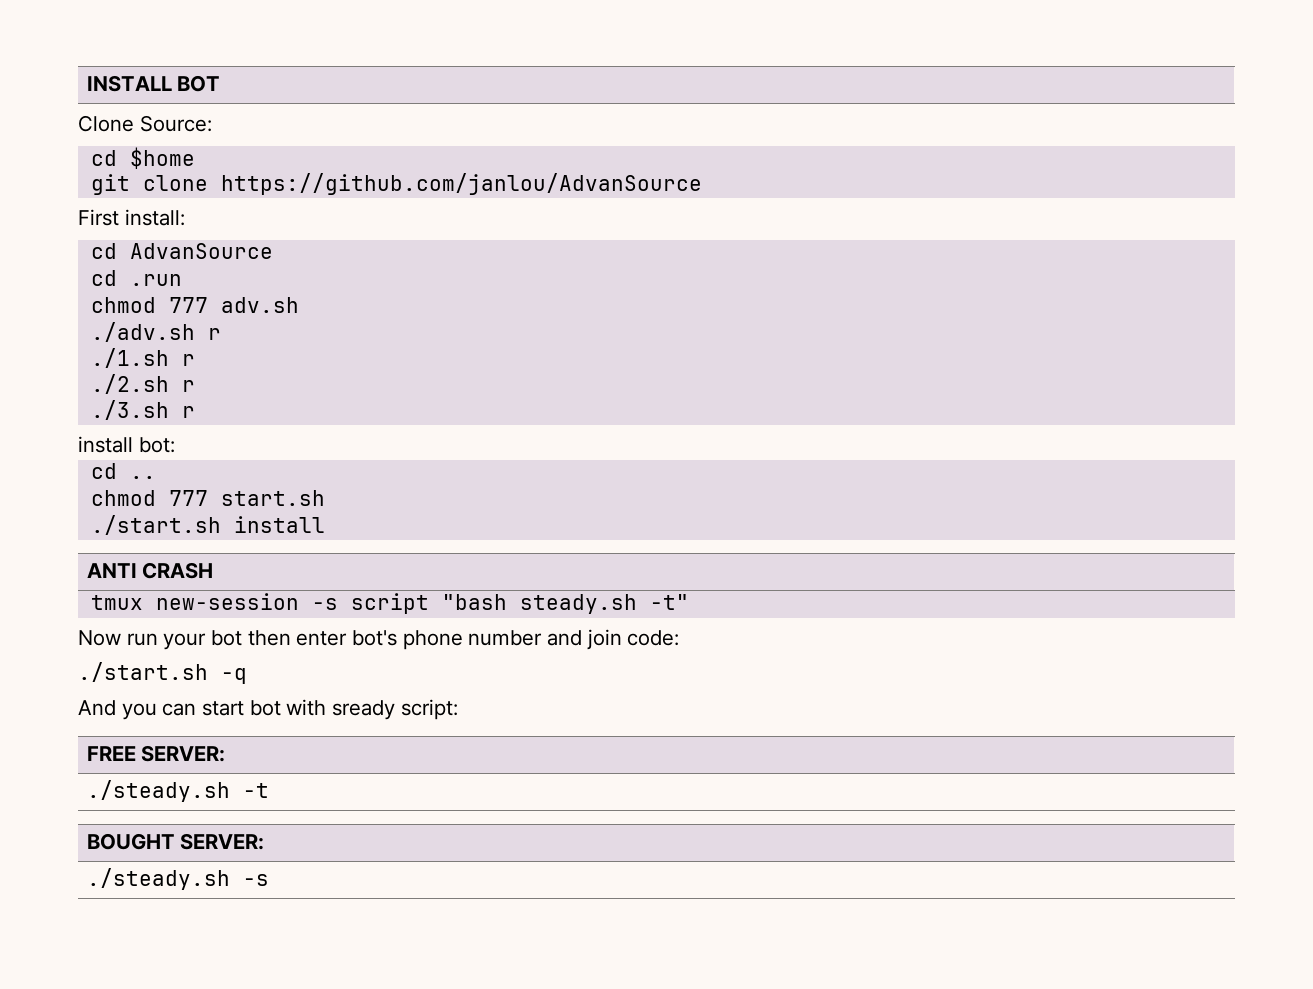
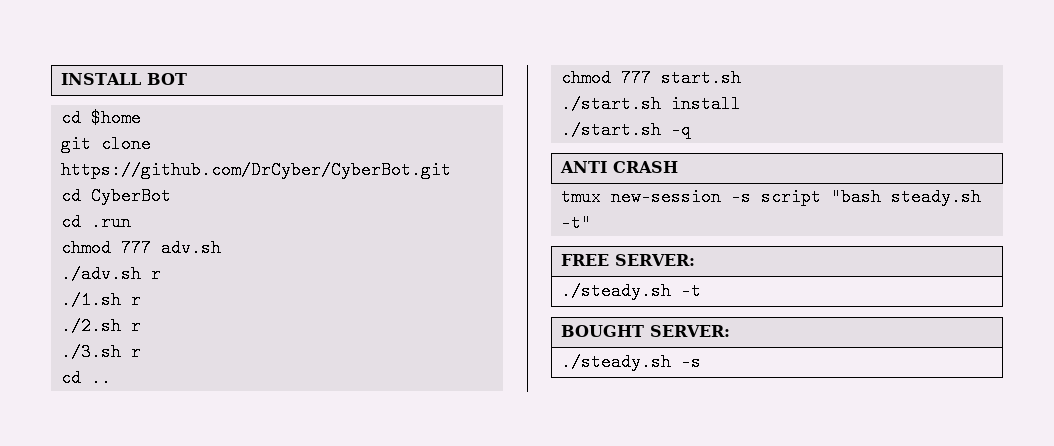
[78,115,212,132] // Clone Source: -> (188, 79) none
[220,173,702,195] [78,209,185,226] [90,243,273,259] https://github.com/janlou/AdvanSource // First install: // cd AdvanSource -> [60,161,451,179] [60,187,171,205] https://github.com/DrCyber/CyberBot.git // cd CyberBot
[78,436,175,453] // install bot: -> (141, 352) none
(325, 524) none -> [560,121,691,139] // ./start.sh -q
[78,629,680,650] [78,662,247,684] [78,699,458,720] // Now run your bot then enter bot's phone number and join code: // ./start.sh -q // And you can start bot with sready script: -> (591, 223) none

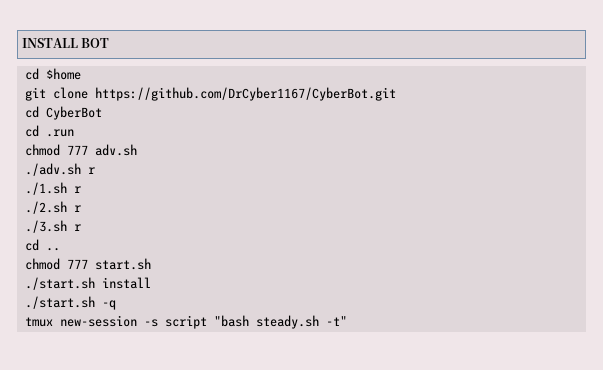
[60,161,451,179] https://github.com/DrCyber/CyberBot.git -> [94,87,396,101] https://github.com/DrCyber1167/CyberBot.git
[560,161,679,173] // ANTI CRASH -> (116, 305) none
[561,254,696,266] [561,282,702,300] [561,325,731,337] [561,353,702,371] // FREE SERVER: // ./steady.sh -t // BOUGHT SERVER: // ./steady.sh -s -> (347, 321) none

